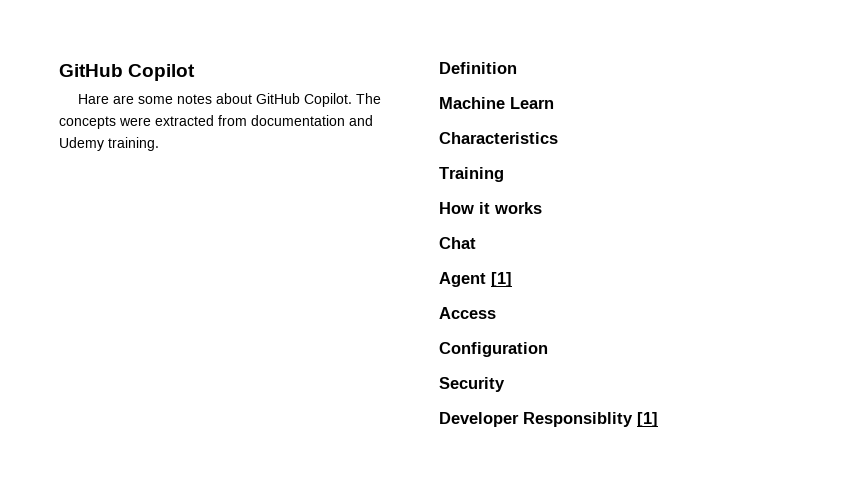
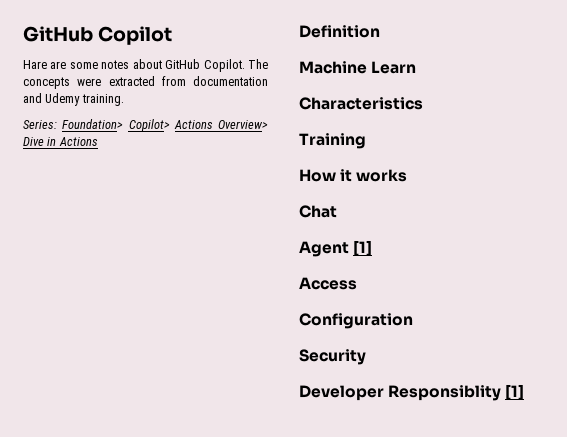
(159, 144) none -> [23,119,268,132] [23,137,98,146] // Series: Foundation> Copilot> Actions Overview> Dive in Actions

